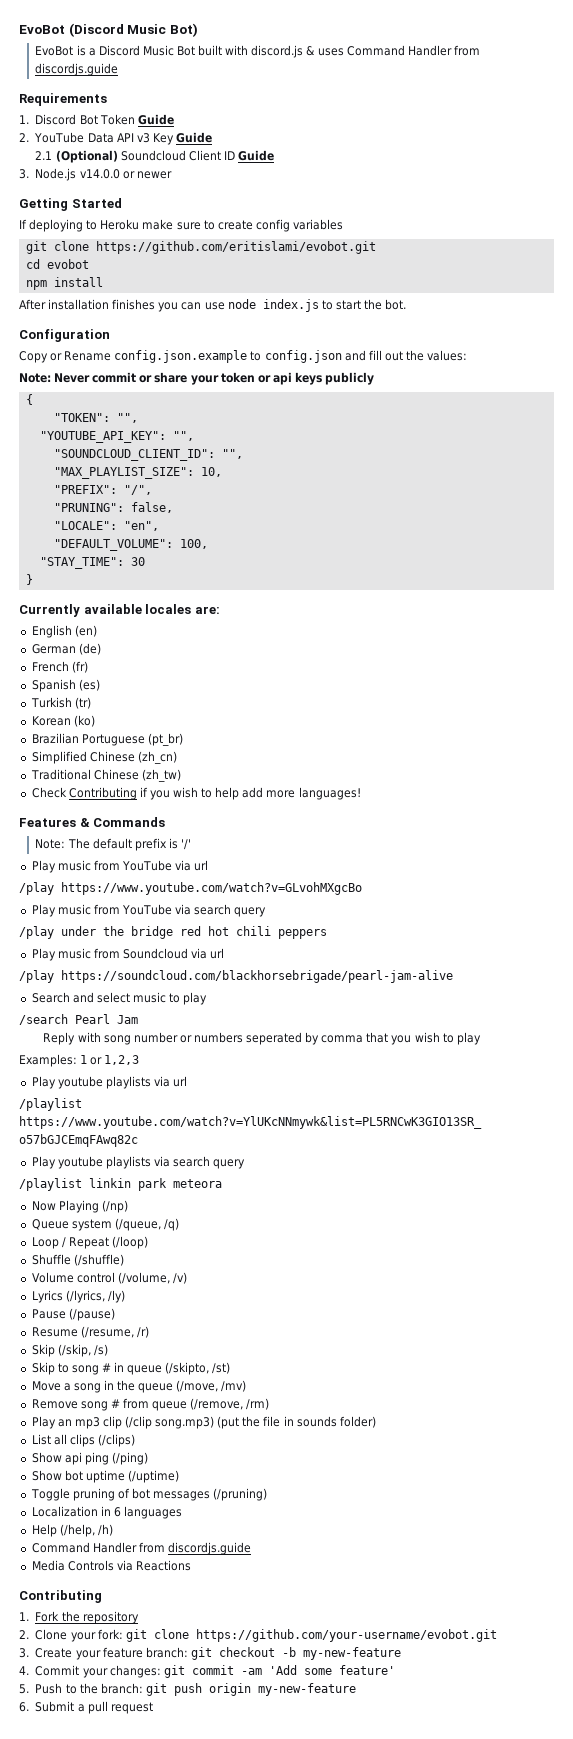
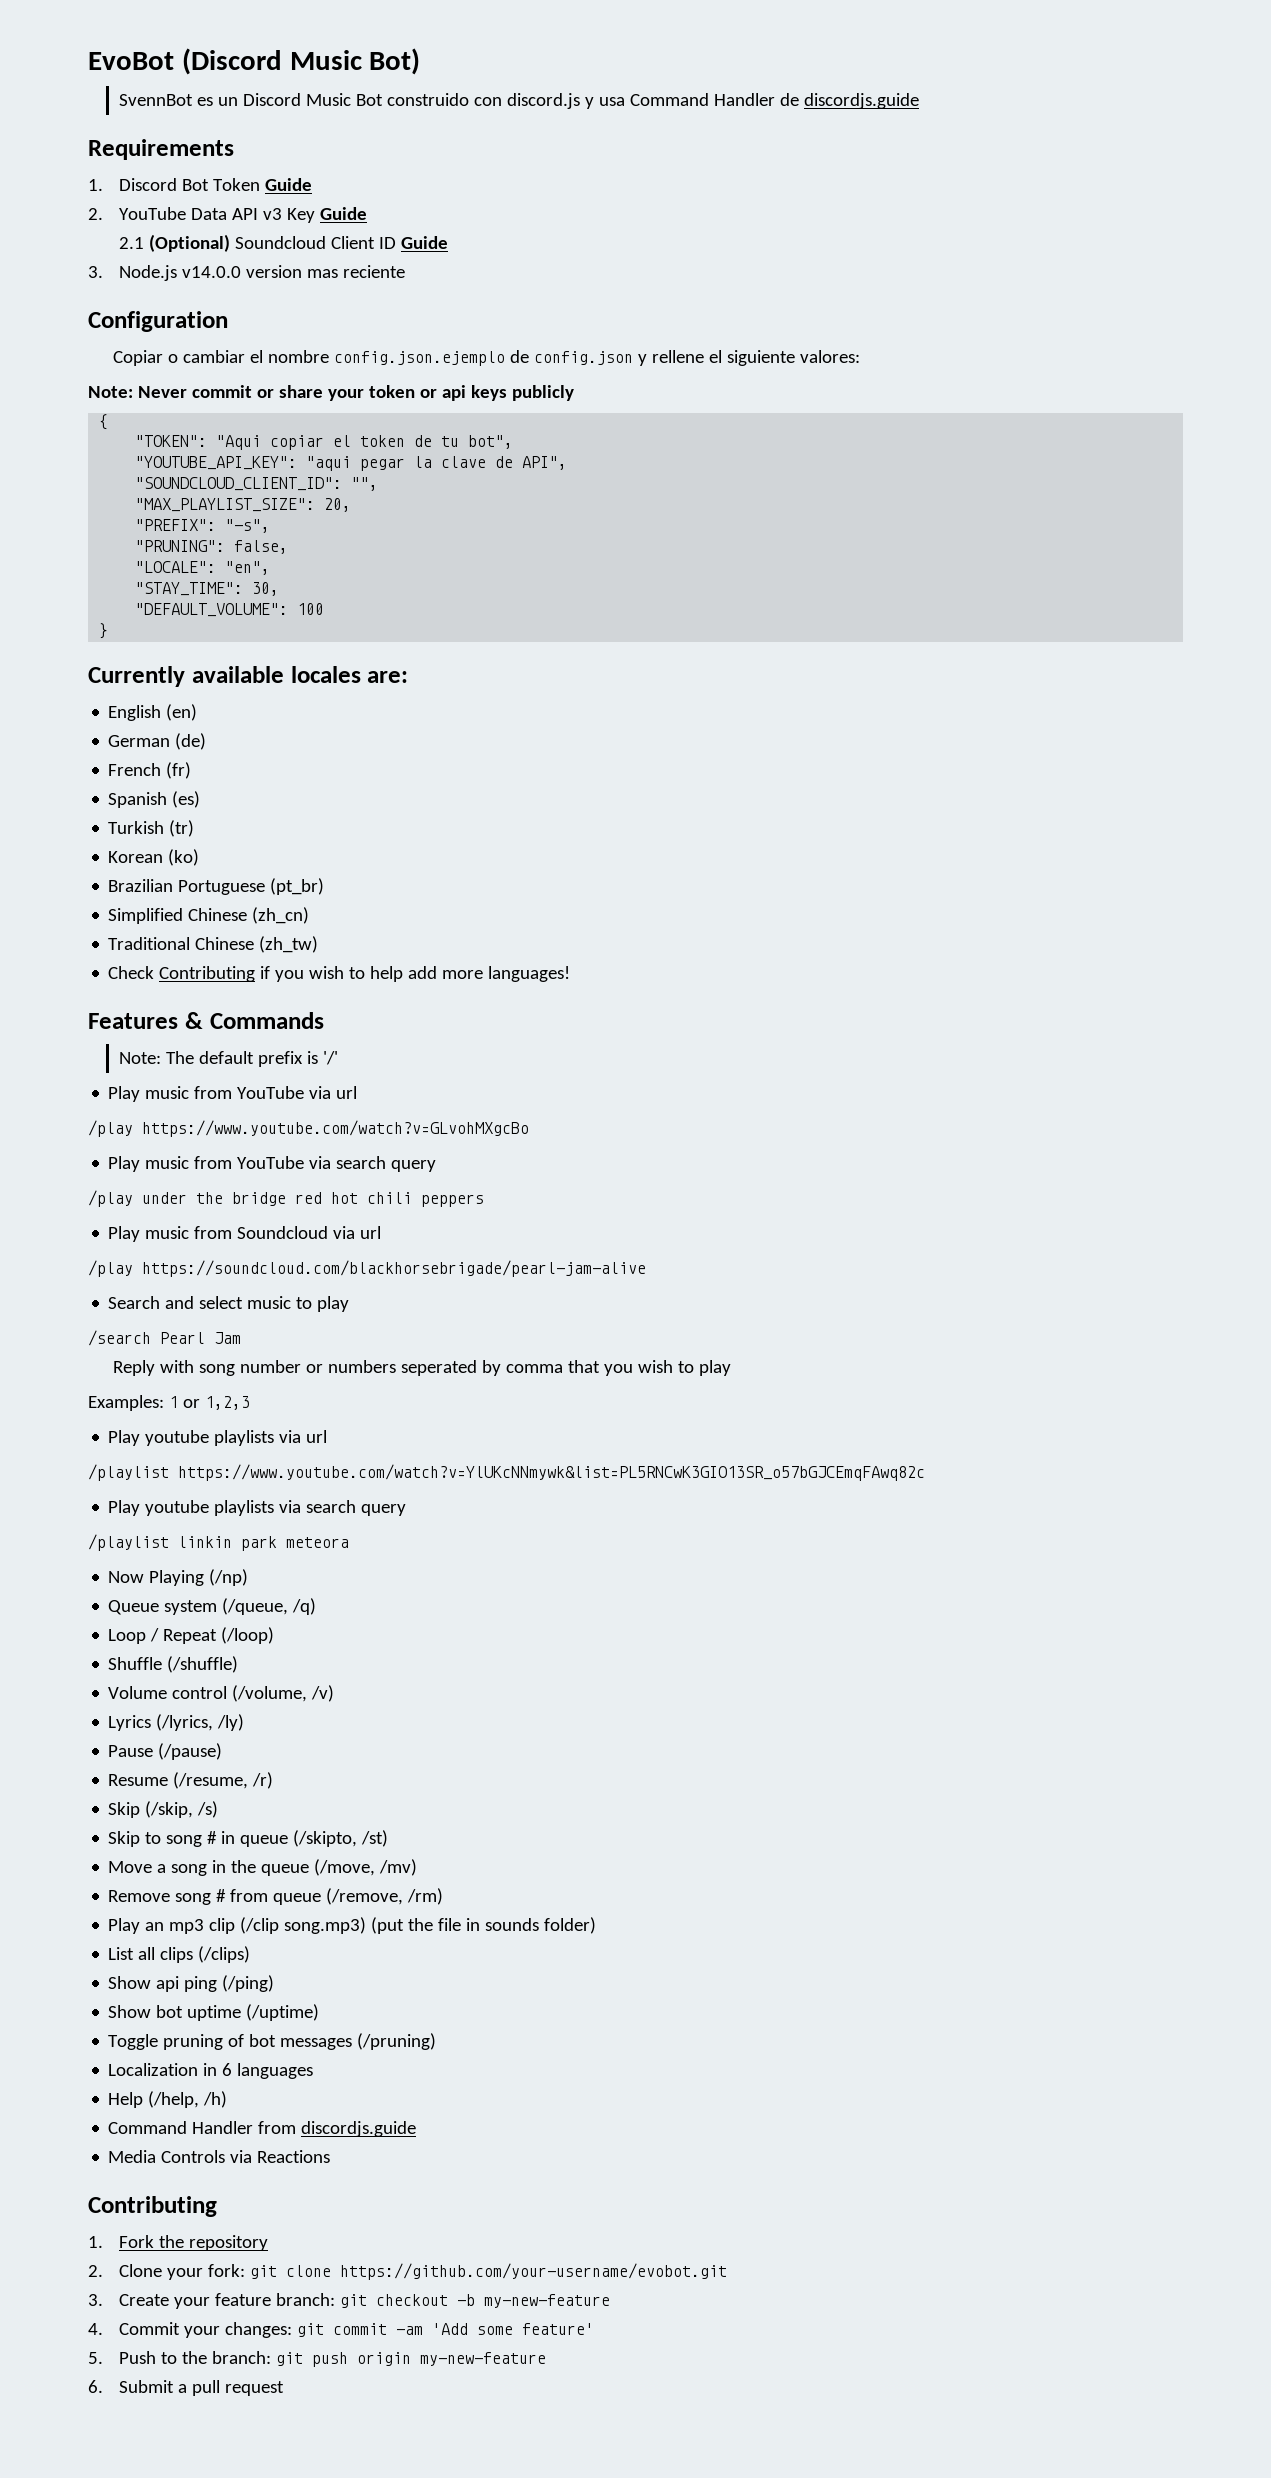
[35,45,480,58] EvoBot is a Discord Music Bot built with discord.js & uses Command Handler from -> [119,93,800,109] SvennBot es un Discord Music Bot construido con discord.js y usa Command Handler de
[122,171,172,179] [19,198,122,211] [19,219,343,232] [25,241,376,254] [25,259,89,269] [25,277,103,290] [19,299,407,312] [19,329,110,342] [19,350,468,363] or newer // Getting Started // If deploying to Heroku make sure to create config variables // git clone https://github.com/eritislami/evobot.git // cd evobot // npm install // After installation finishes you can use node index.js to start the bot. // Configuration // Copy or Rename config.json.example to config.json and fill out the values: -> [246,265,406,278] [88,311,228,332] [113,350,861,366] version mas reciente // Configuration // Copiar o cambiar el nombre config.json.ejemplo de config.json y rellene el siguiente valores:
[116,413,138,423] [39,431,194,443] "", // "YOUTUBE_API_KEY": "", -> [216,435,514,450] [135,456,568,471] "Aqui copiar el token de tu bot", // "YOUTUBE_API_KEY": "aqui pegar la clave de API",
[200,467,222,477] 10, -> [324,498,352,512] 20,
[123,485,152,495] "/", -> [225,519,271,533] "-s",
(159, 526) none -> [135,582,280,596] // "STAY_TIME": 30,
[179,539,208,549] [39,557,145,569] 100, // "STAY_TIME": 30 -> [297,603,325,615] 100

